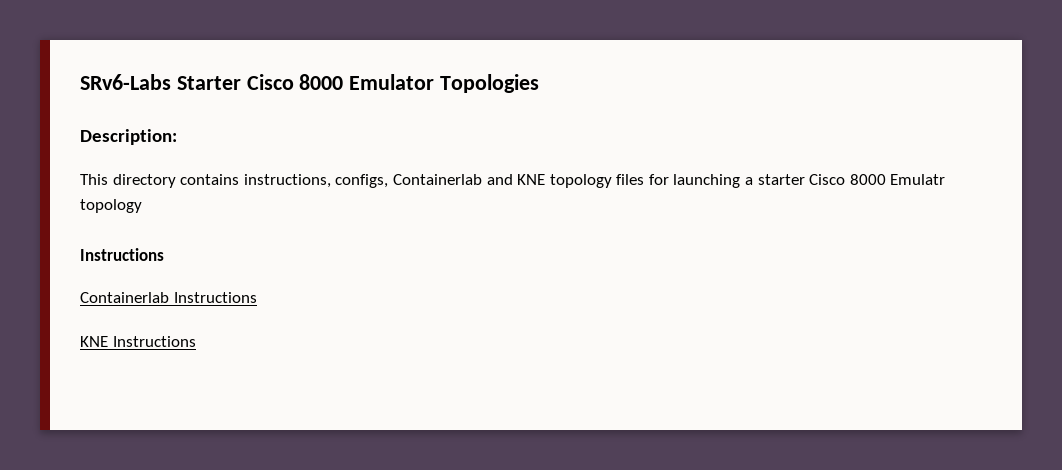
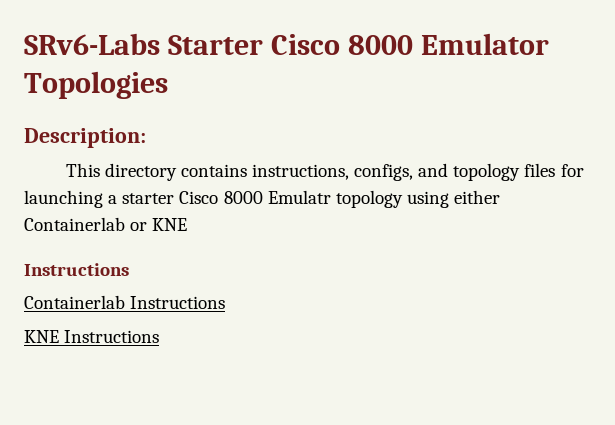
[392,174,546,185] Containerlab and KNE -> [418,163,449,177] and
(142, 206) none -> [406,190,501,208] [24,217,188,231] using either Containerlab or KNE

